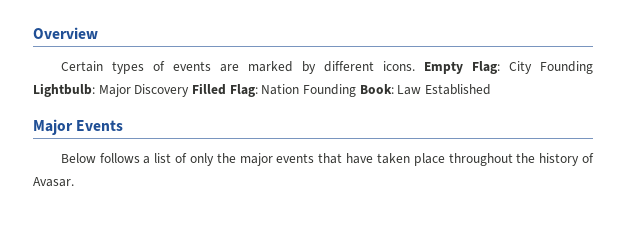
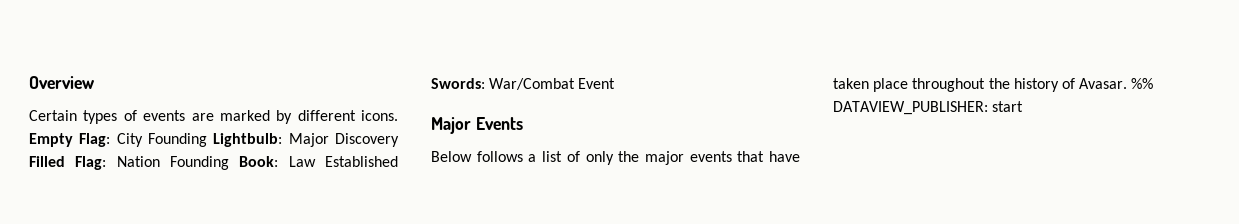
(491, 89) none -> [431,78,616,90] Swords: War/Combat Event
(74, 182) none -> [1131,78,1154,89] [833,101,1024,115] %% DATAVIEW_PUBLISHER: start

